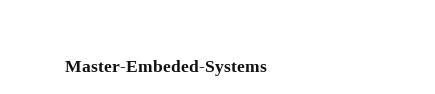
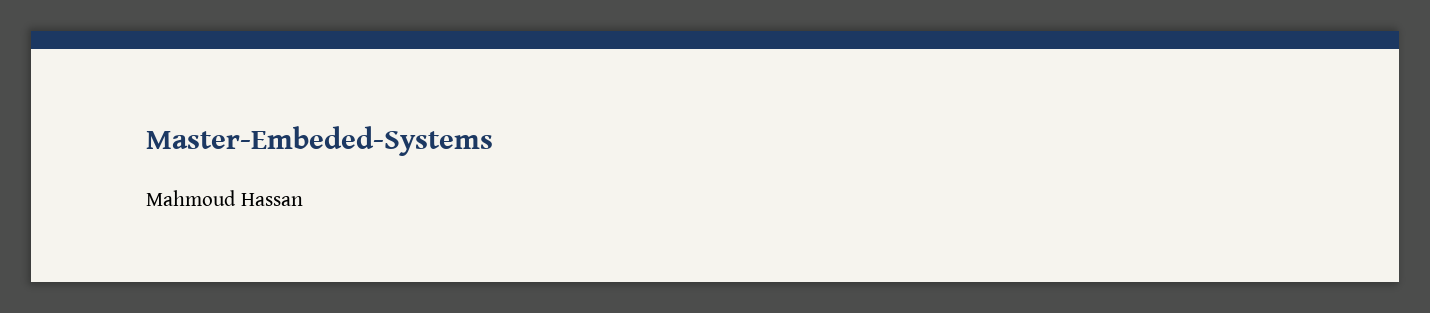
(267, 68) none -> [146,190,303,206] // Mahmoud Hassan

